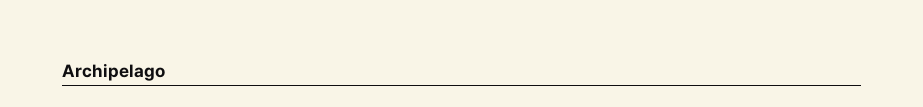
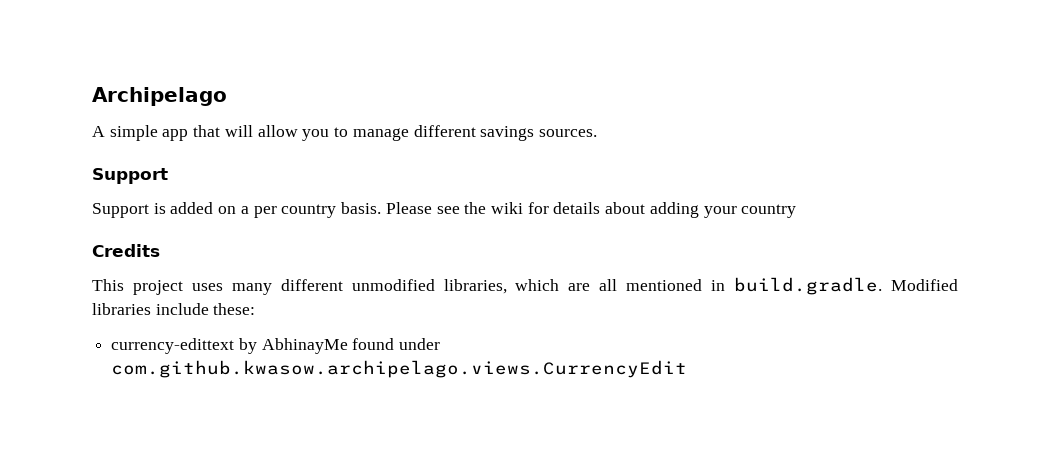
(165, 72) none -> [92,125,597,141] [92,168,168,184] [92,202,797,218] [92,244,160,257] [92,277,958,295] [92,303,256,315] [111,338,441,354] [111,360,688,378] // A simple app that will allow you to manage different savings sources. // Support // Support is added on a per country basis. Please see the wiki for details about adding your country // Credits // This project uses many different unmodified libraries, which are all mentioned in build.gradle. Modified libraries include these: // currency-edittext by AbhinayMe found under com.github.kwasow.archipelago.views.CurrencyEdit

